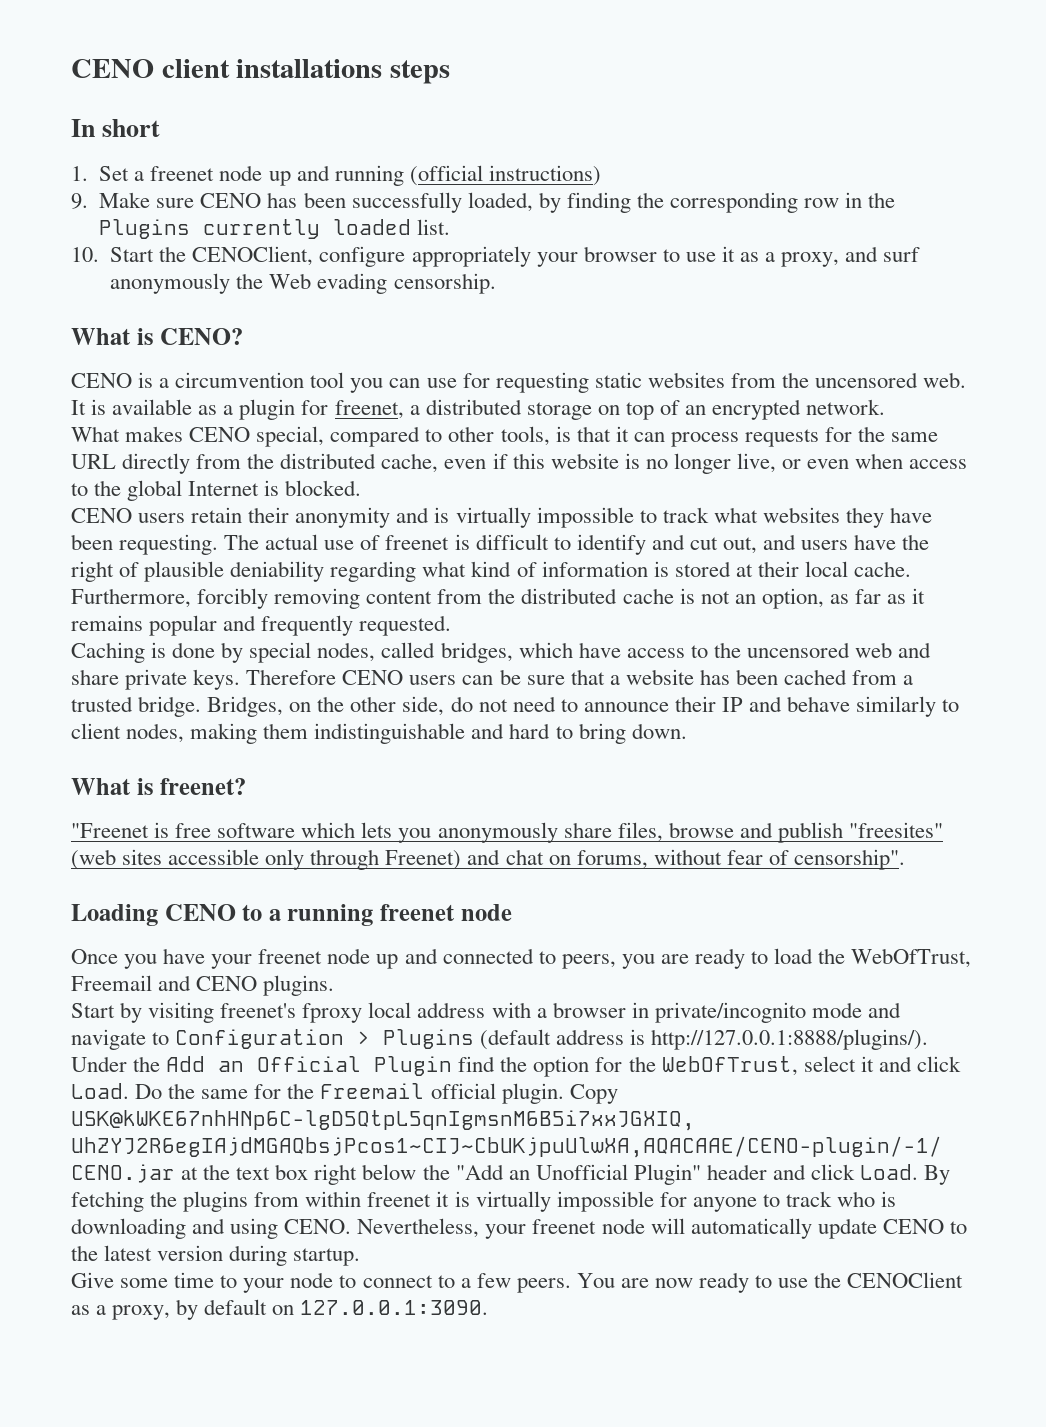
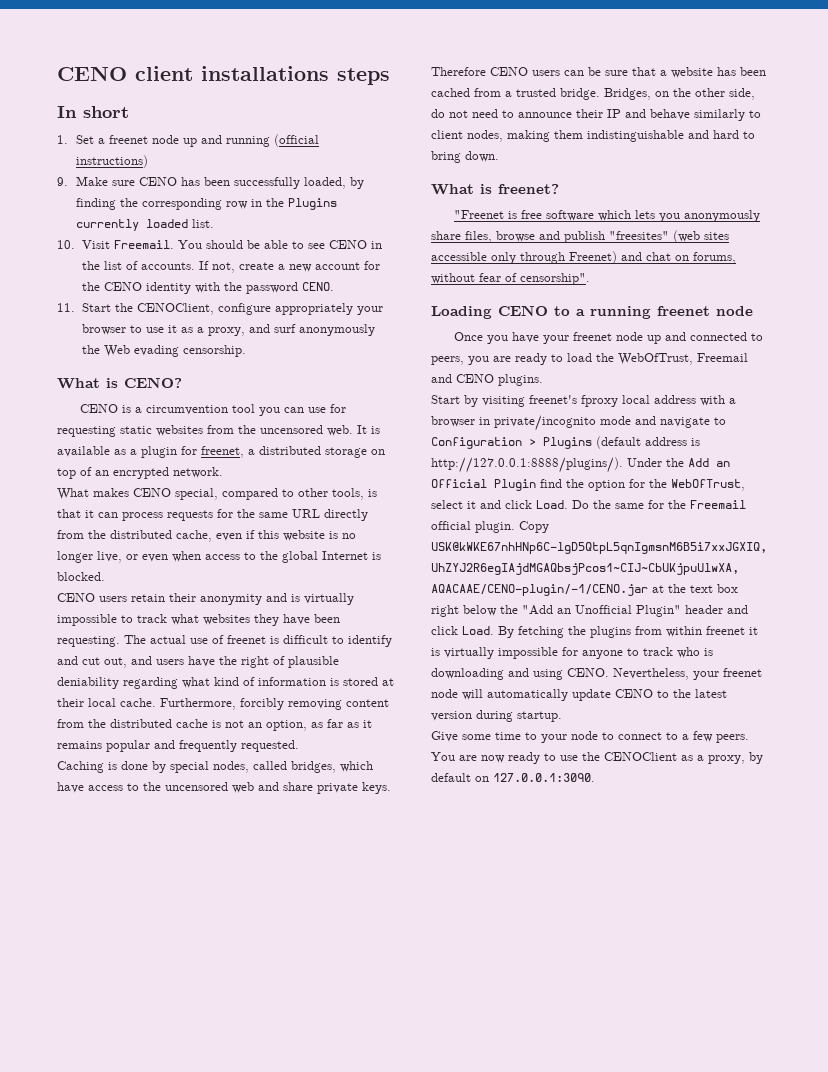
(99, 254) none -> [81,240,382,249] [81,261,380,273] [81,282,334,294] [57,303,75,312] Visit Freemail. You should be able to see CENO in the list of accounts. If not, create a new account for the CENO identity with the password CENO. // 11.

